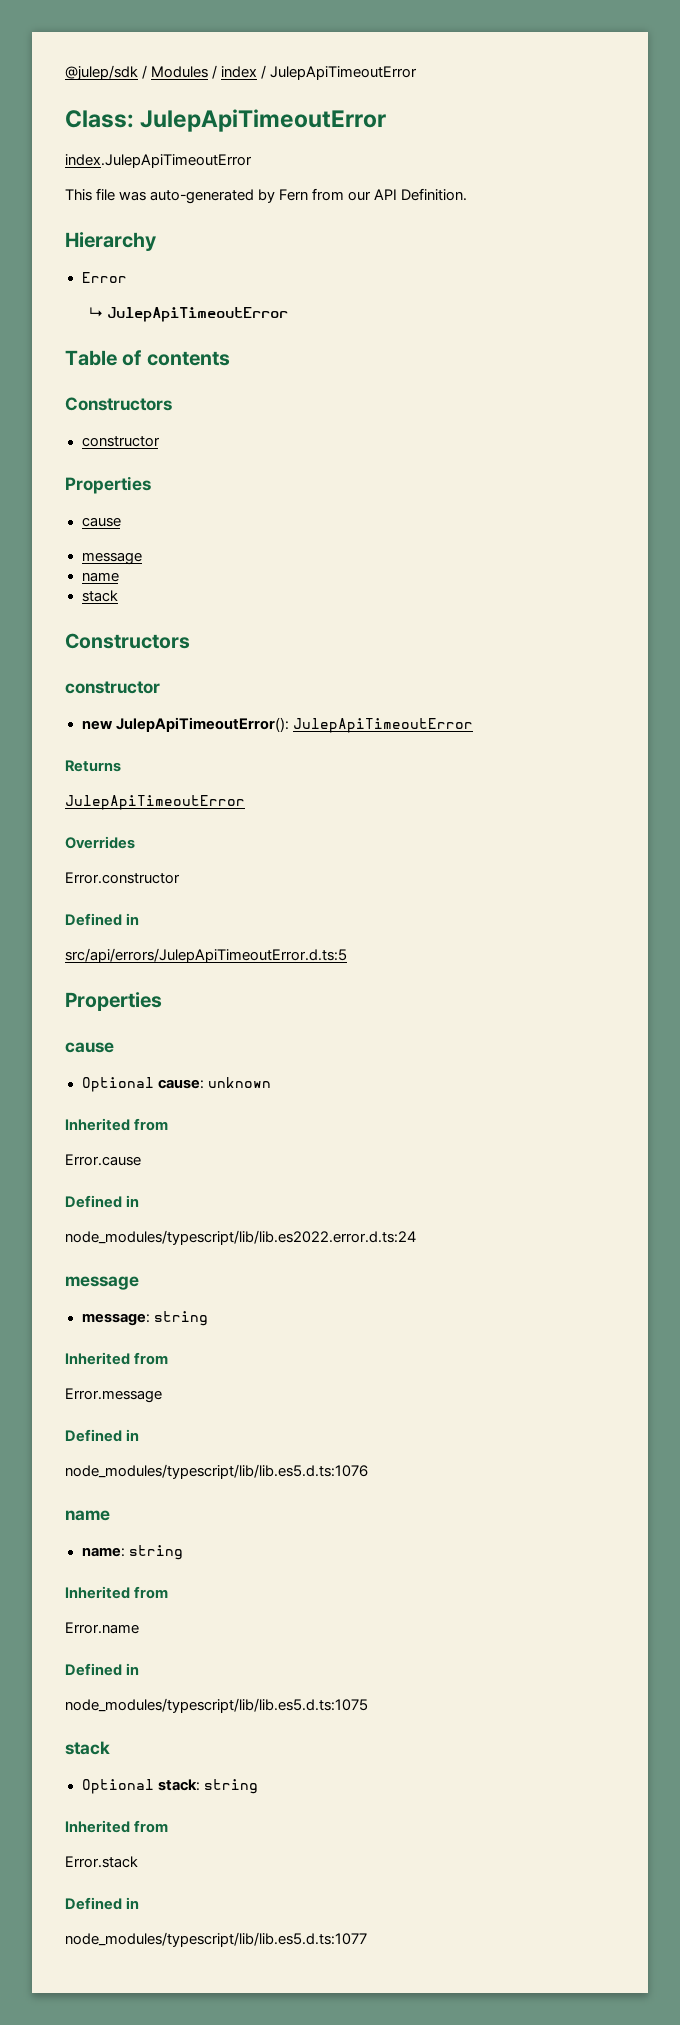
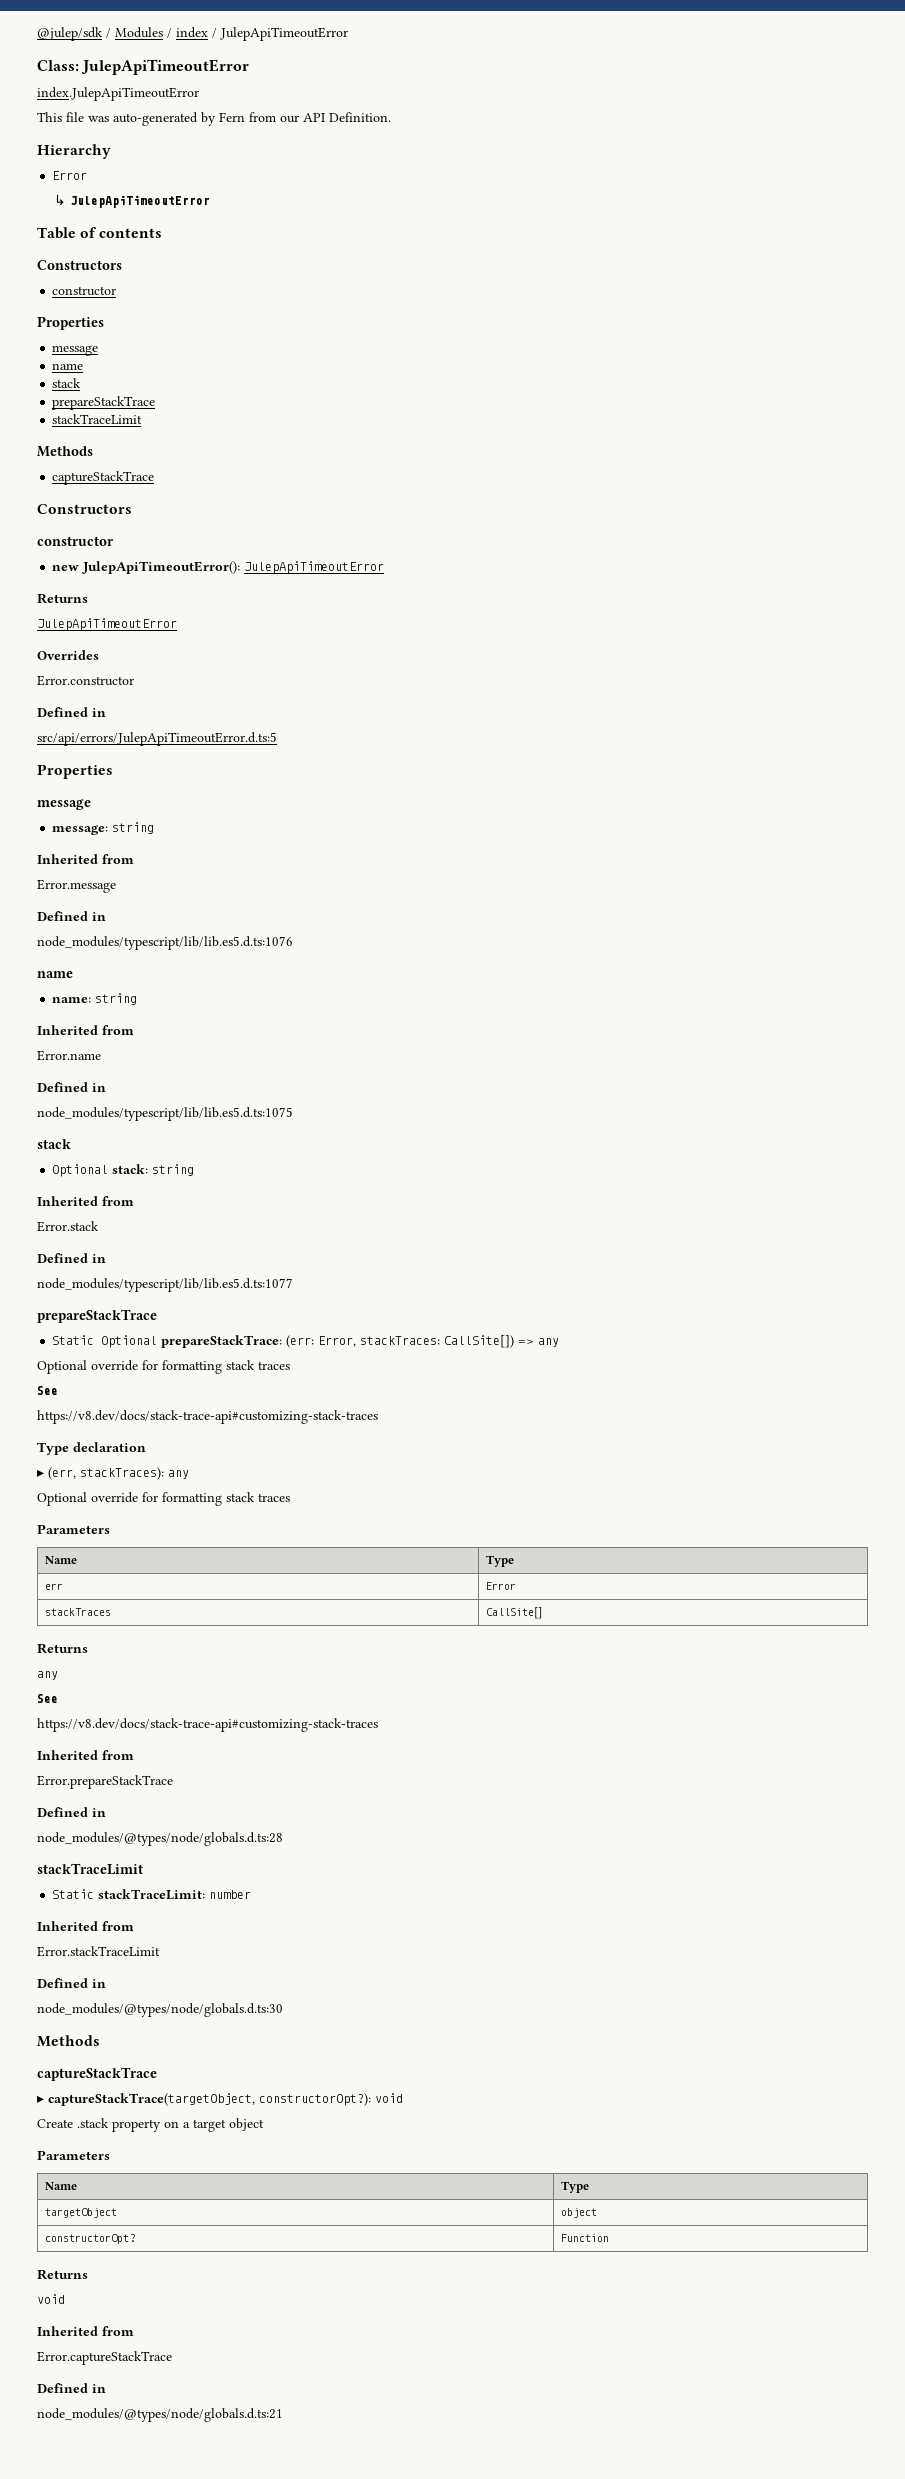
[81,517,121,527] // cause -> (104, 323) none
(118, 596) none -> [52,396,156,410] [52,414,143,424] [37,446,93,457] [52,471,155,485] // prepareStackTrace // stackTraceLimit // Methods // captureStackTrace
[65,1042,114,1053] [81,1077,271,1092] [65,1118,169,1131] [65,1154,141,1166] [65,1195,140,1208] [65,1230,416,1245] // cause // Optional cause: unknown // Inherited from // Error.cause // Defined in // node_modules/typescript/lib/lib.es2022.error.d.ts:24 -> (113, 771) none
(367, 1939) none -> [37,1309,157,1323] [52,1335,560,1348] [37,1360,290,1374] [37,1386,58,1395] [37,1410,378,1424] [37,1442,146,1455] [37,1467,189,1480] [37,1492,290,1506] [37,1524,110,1534] [45,1556,78,1564] [486,1555,515,1567] [45,1583,64,1590] [486,1582,517,1590] [45,1608,112,1616] [486,1607,543,1619] [37,1643,88,1654] [37,1671,58,1680] [37,1694,58,1703] [37,1718,378,1732] [37,1750,134,1760] [37,1775,173,1789] [37,1807,106,1817] [37,1832,283,1846] [37,1863,143,1875] [52,1889,252,1900] [37,1921,134,1931] [37,1946,160,1957] [37,1978,106,1988] [37,2003,283,2017] [37,2035,100,2047] [37,2067,157,2081] [37,2093,403,2106] [37,2118,264,2132] [37,2150,110,2160] [45,2182,78,2190] [561,2181,590,2193] [45,2208,118,2218] [561,2208,598,2218] [45,2234,136,2244] [561,2234,610,2242] [37,2269,88,2280] [37,2294,65,2304] [37,2326,134,2336] [37,2351,172,2365] [37,2383,106,2393] [37,2408,283,2422] // prepareStackTrace // Static Optional prepareStackTrace: (err: Error, stackTraces: CallSite[]) => any // Optional override for formatting stack traces // See // https://v8.dev/docs/stack-trace-api#customizing-stack-traces // Type declaration // ▸ (err, stackTraces): any // Optional override for formatting stack traces // Parameters // Name | Type // err | Error // stackTraces | CallSite[] // Returns // any // See // https://v8.dev/docs/stack-trace-api#customizing-stack-traces // Inherited from // Error.prepareStackTrace // Defined in // node_modules/@types/node/globals.d.ts:28 // stackTraceLimit // Static stackTraceLimit: number // Inherited from // Error.stackTraceLimit // Defined in // node_modules/@types/node/globals.d.ts:30 // Methods // captureStackTrace // ▸ captureStackTrace(targetObject, constructorOpt?): void // Create .stack property on a target object // Parameters // Name | Type // targetObject | object // constructorOpt? | Function // Returns // void // Inherited from // Error.captureStackTrace // Defined in // node_modules/@types/node/globals.d.ts:21

